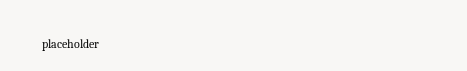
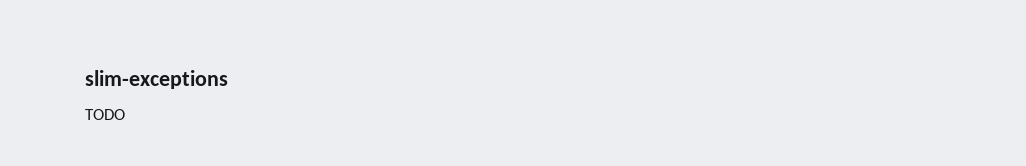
[42,39,99,51] placeholder -> [85,70,228,89] [85,109,125,120] slim-exceptions // TODO

